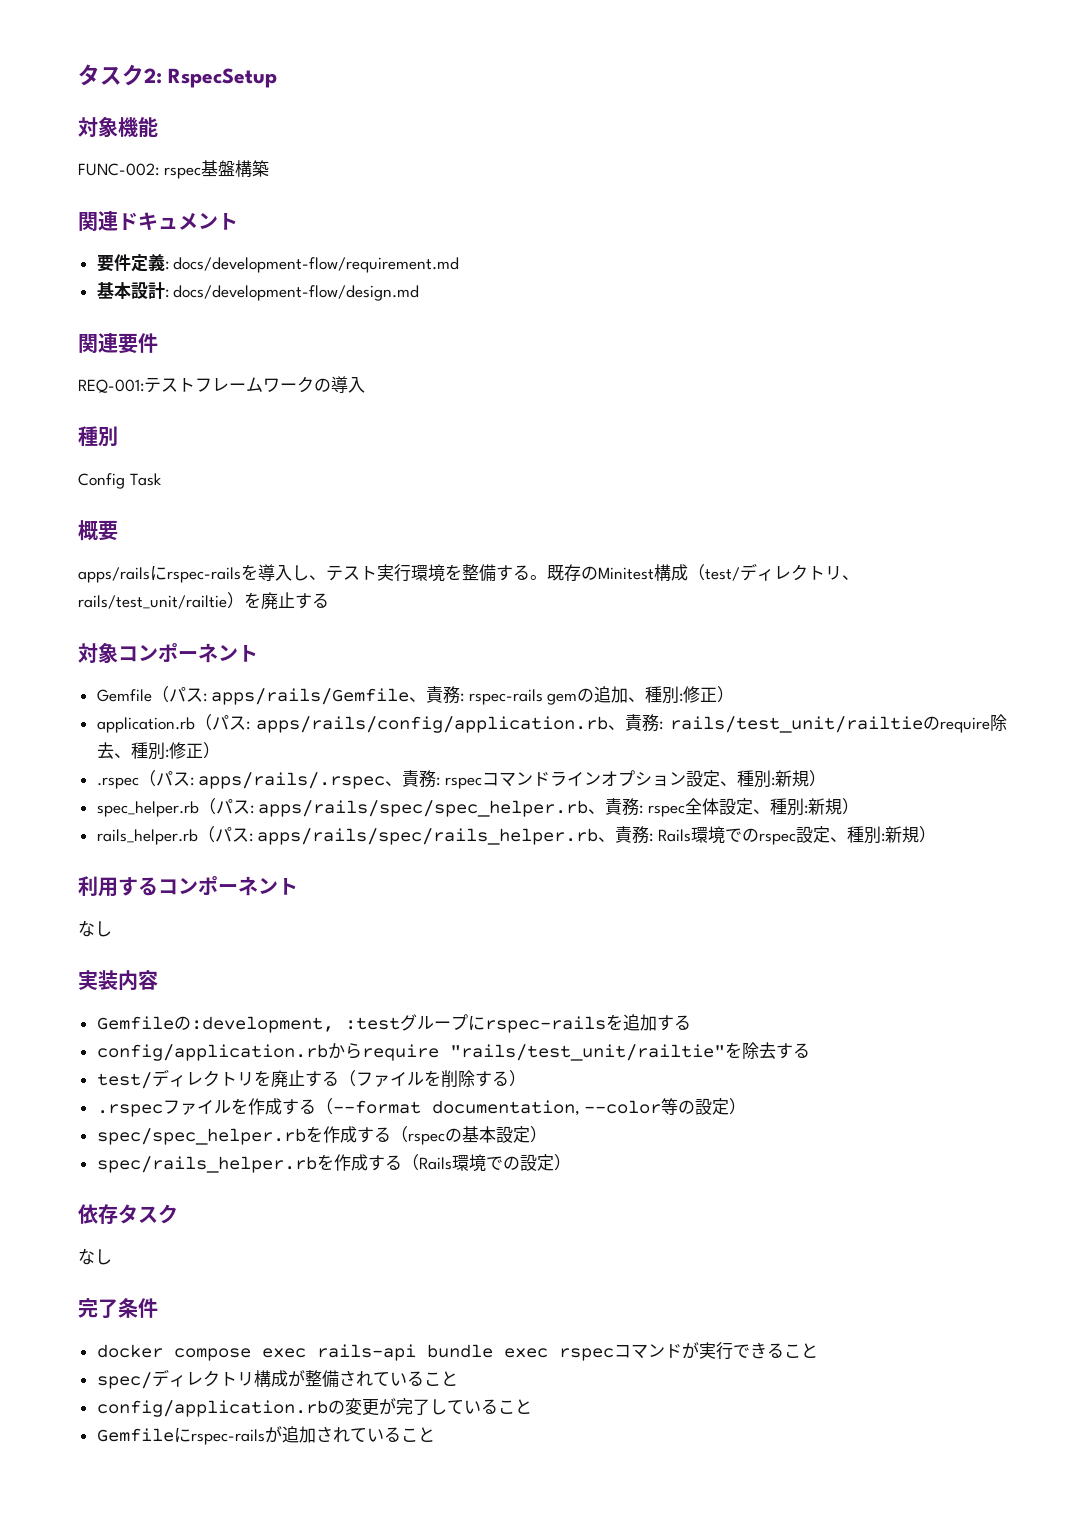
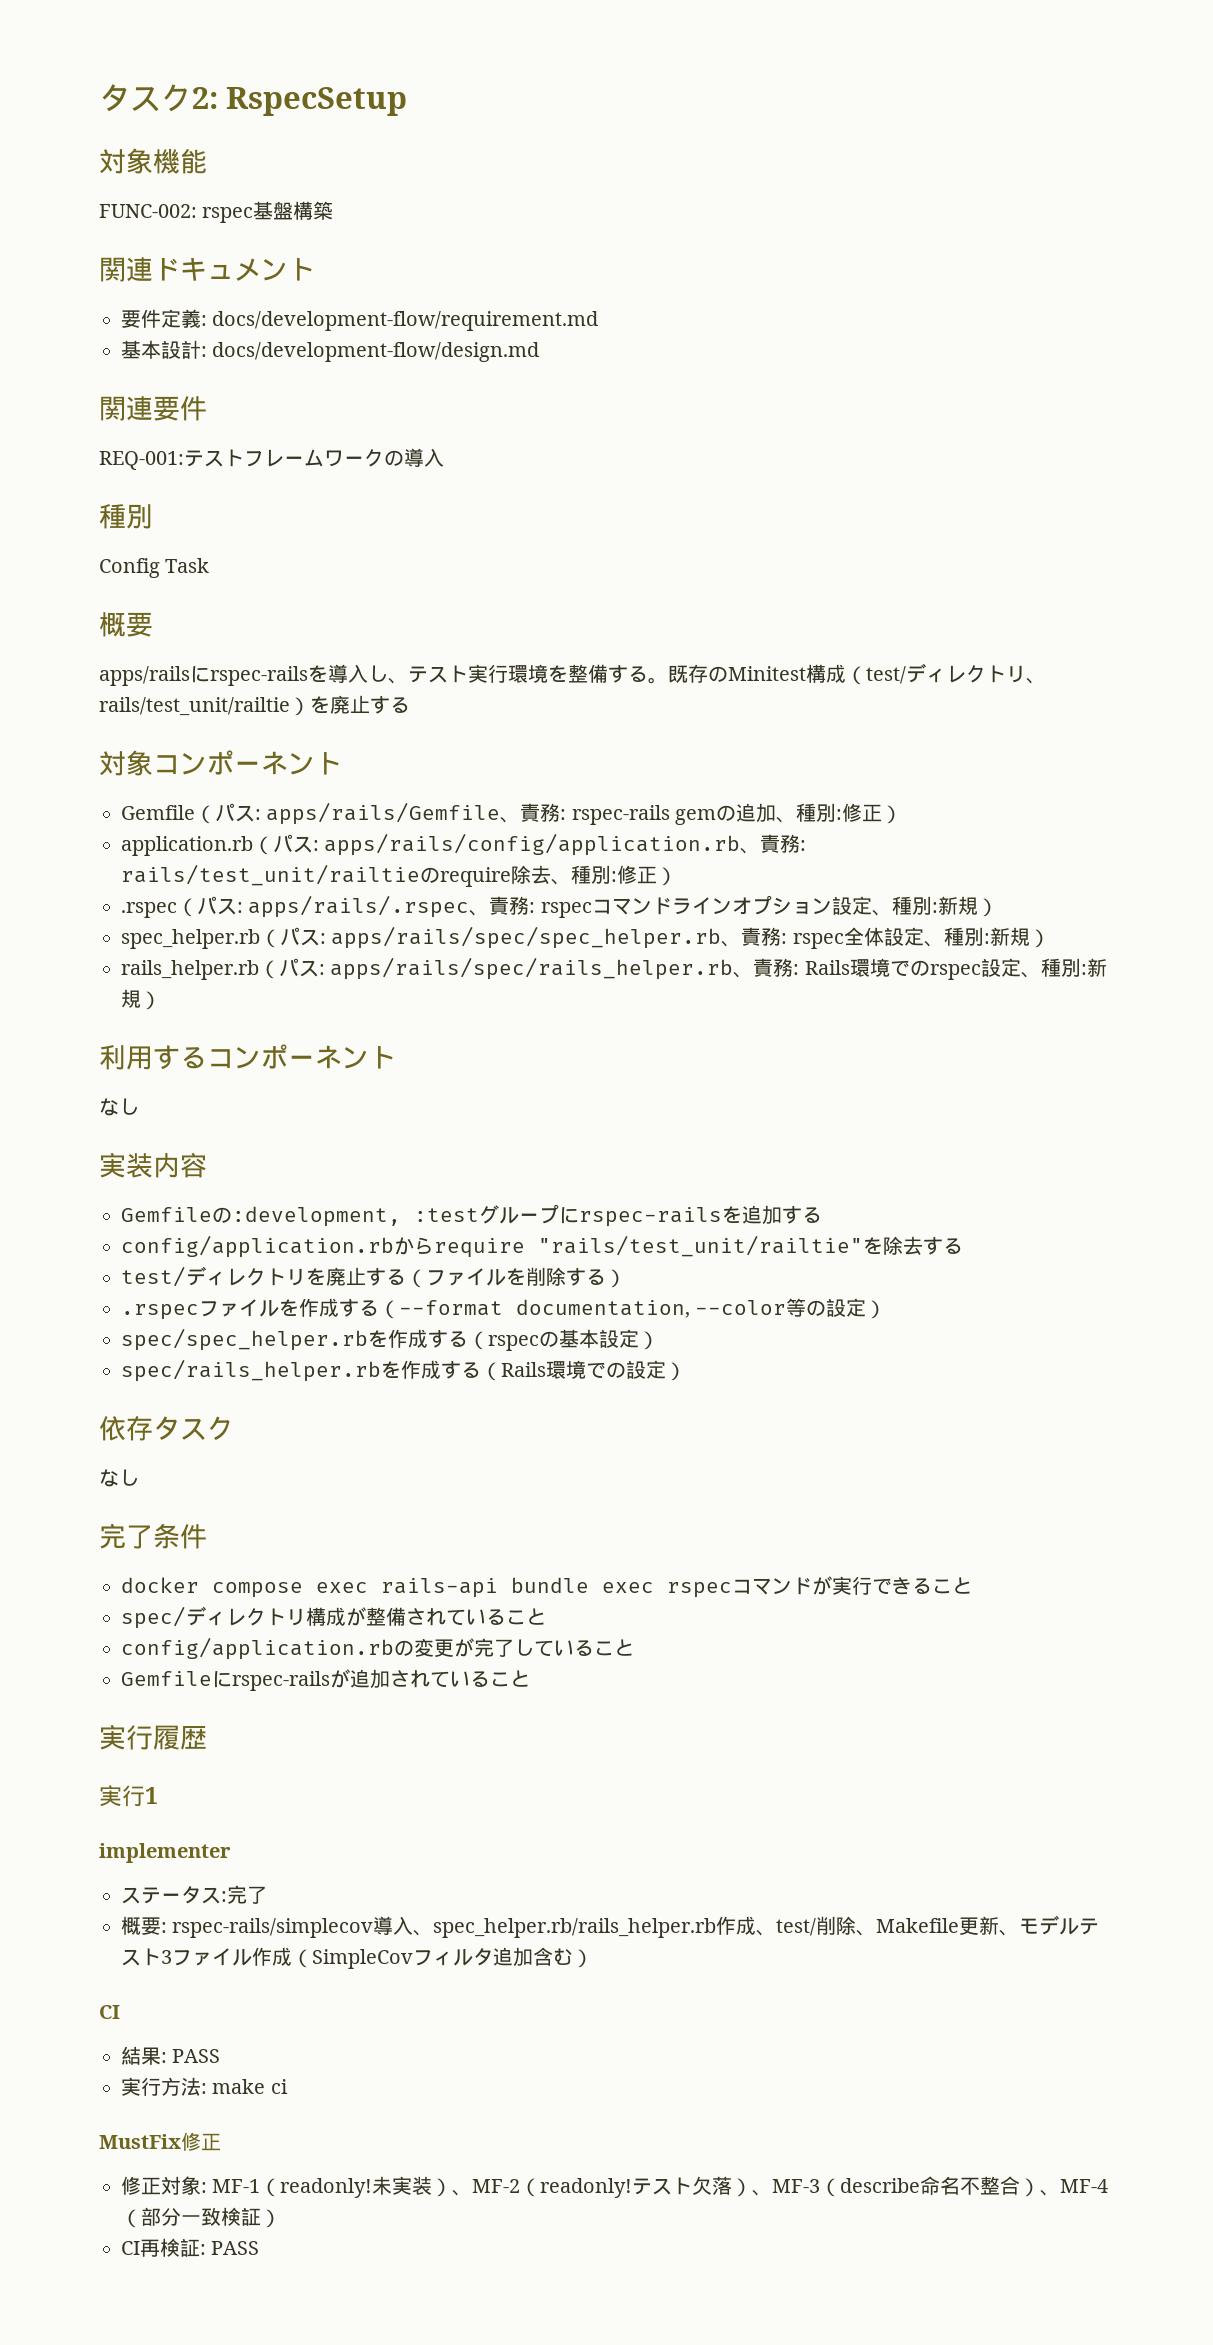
(435, 1434) none -> [99,1724,207,1750] [99,1785,158,1807] [99,1843,231,1863] [121,1885,267,1904] [121,1915,1100,1938] [121,1947,593,1969] [99,2005,120,2019] [121,2046,221,2065] [121,2077,288,2096] [99,2132,221,2151] [121,2176,1109,2198] [121,2207,281,2228] [121,2238,260,2257] // 実行履歴 // 実行1 // implementer // ステータス:完了 // 概要: rspec-rails/simplecov導入、spec_helper.rb/rails_helper.rb作成、test/削除、Makefile更新、モデルテスト3ファイル作成（SimpleCovフィルタ追加含む） // CI // 結果: PASS // 実行方法: make ci // MustFix修正 // 修正対象: MF-1（readonly!未実装）、MF-2（readonly!テスト欠落）、MF-3（describe命名不整合）、MF-4（部分一致検証） // CI再検証: PASS

